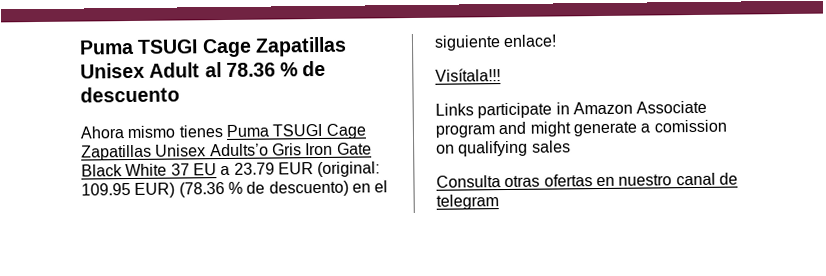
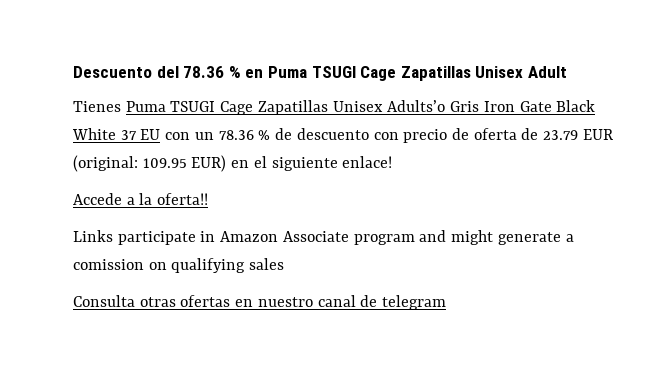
(79, 47) none -> [73,66,264,78] Descuento del 78.36 % en
[204,60,327,78] [80,86,180,103] [80,125,223,139] al 78.36 % de descuento // Ahora mismo tienes -> [73,101,121,112] // Tienes
[220,165,231,176] a -> [165,128,539,143] con un 78.36 % de descuento con precio de oferta de
[178,180,349,198] (78.36 % de descuento) -> (227, 163) none
[435,68,501,82] Visítala!!! -> [73,193,209,205] Accede a la oferta!!

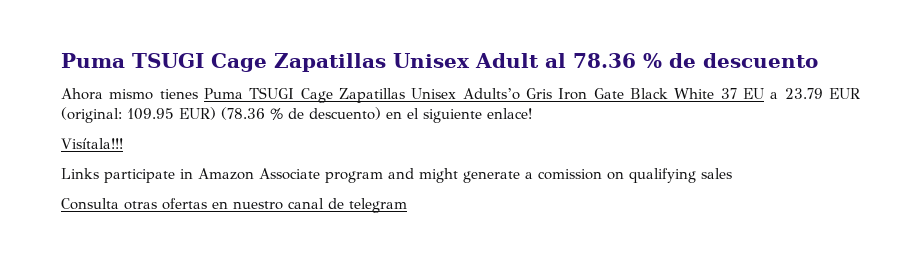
[73,66,264,78] Descuento del 78.36 % en -> (61, 60) none
[73,101,121,112] // Tienes -> [545,53,818,68] [61,88,198,100] al 78.36 % de descuento // Ahora mismo tienes
[165,128,539,143] con un 78.36 % de descuento con precio de oferta de -> [770,92,779,99] a
(227, 163) none -> [221,107,381,120] (78.36 % de descuento)
[73,193,209,205] Accede a la oferta!! -> [61,138,123,149] Visítala!!!

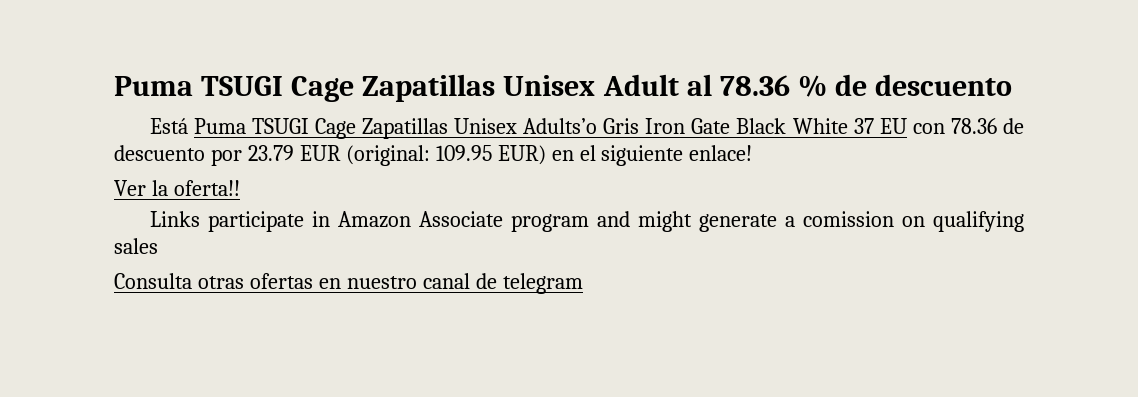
[61,88,198,100] Ahora mismo tienes -> [149,118,188,134] Está
[770,92,779,99] a -> [912,118,1024,134] [114,145,242,166] con 78.36 de descuento por
[221,107,381,120] (78.36 % de descuento) -> (546, 155) none
[61,138,123,149] Visítala!!! -> [114,180,240,196] Ver la oferta!!

